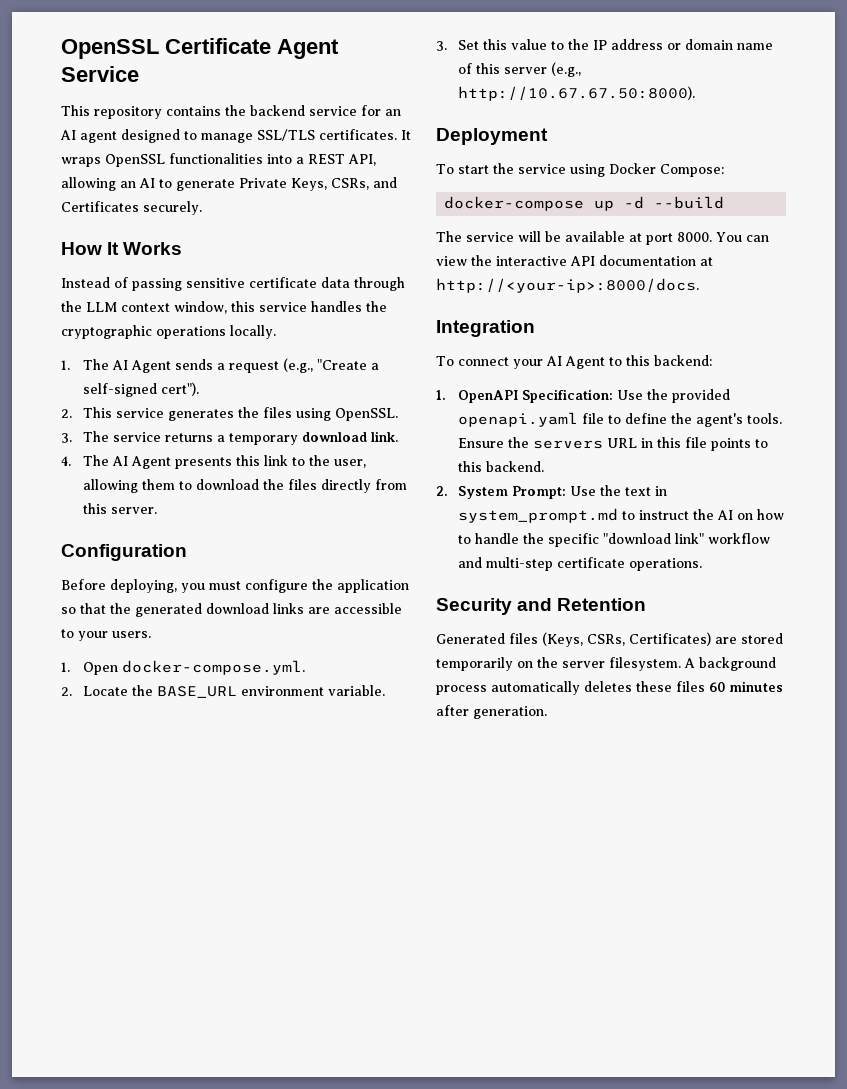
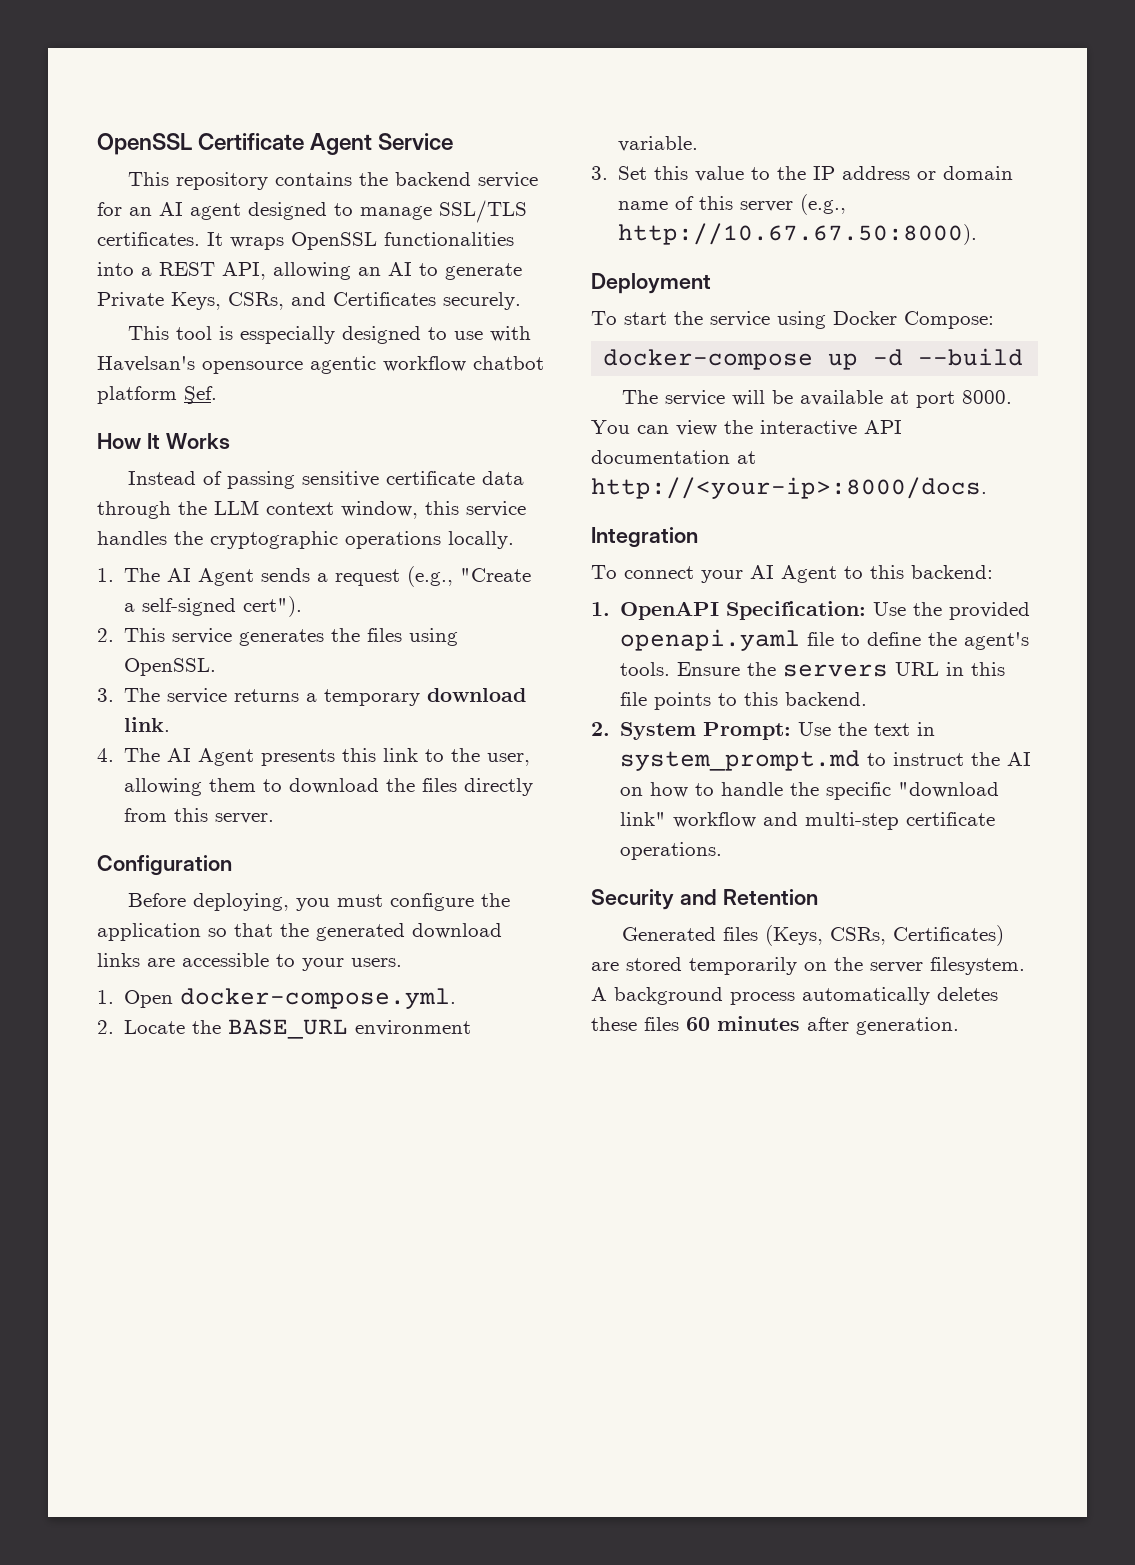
(202, 208) none -> [128,326,532,344] [97,356,544,374] [97,386,217,404] // This tool is esspecially designed to use with Havelsan's opensource agentic workflow chatbot platform Şef.

